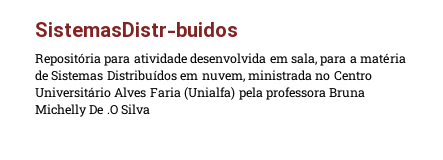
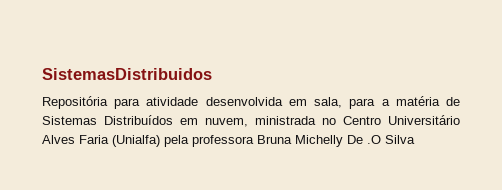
[35,22,238,37] SistemasDistr-buidos -> [42,68,212,80] SistemasDistribuidos

